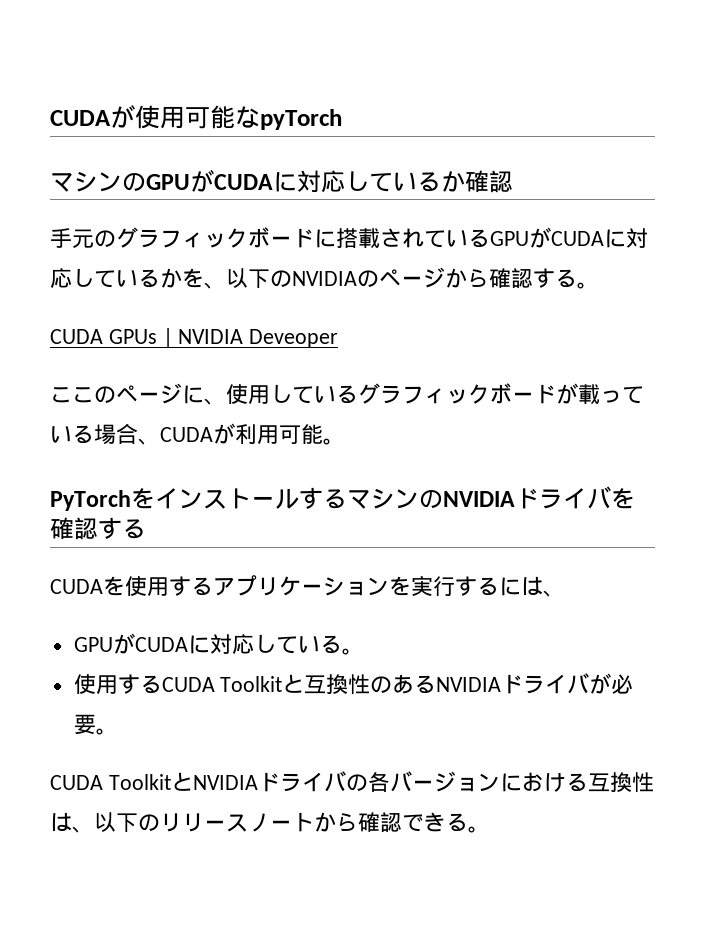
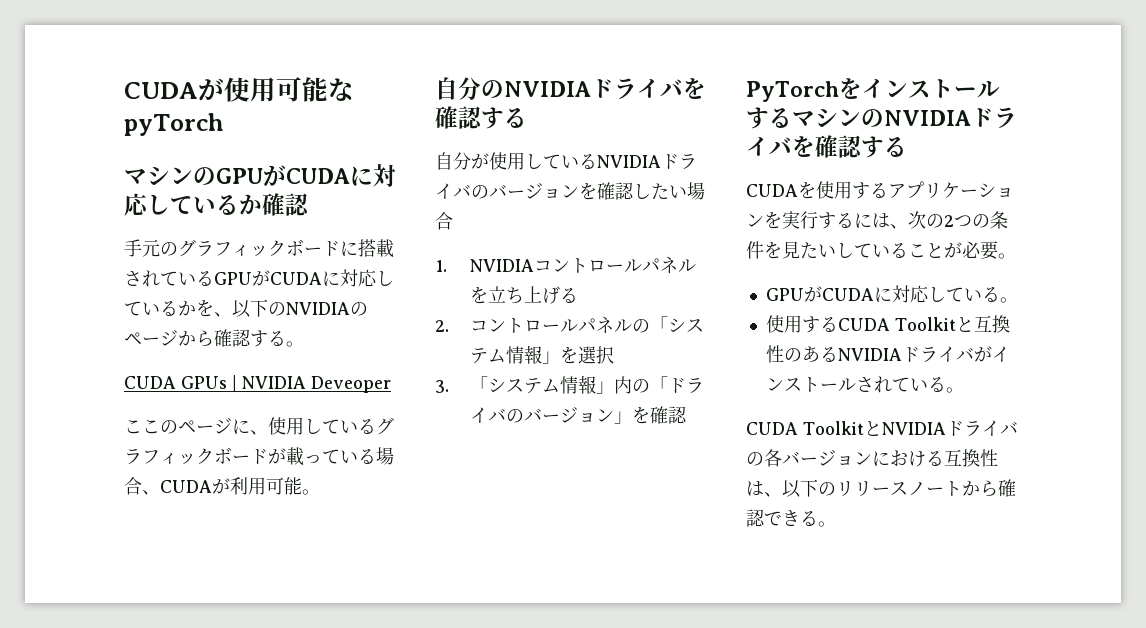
(345, 441) none -> [435,77,706,100] [435,106,527,129] [435,152,697,170] [435,182,705,200] [435,212,453,230] [435,256,697,274] [470,286,579,304] [435,316,705,334] [470,345,615,364] [435,375,705,394] [470,406,688,424] // 自分のNVIDIAドライバを確認する // 自分が使用しているNVIDIAドライバのバージョンを確認したい場合 // 1. NVIDIAコントロールパネルを立ち上げる // 2.コントロールパネルの「システム情報」を選択 // 3.「システム情報」内の「ドライバのバージョン」を確認
(565, 593) none -> [908,211,1008,229] [746,241,1016,260] 次の2つの条件を見たいしていることが必要。
[611,674,634,694] [73,714,96,735] 必要 -> [991,346,1010,363] [765,376,946,393] インストールされている

